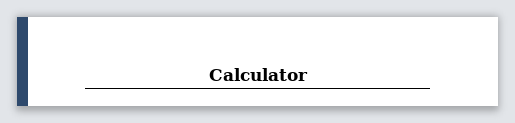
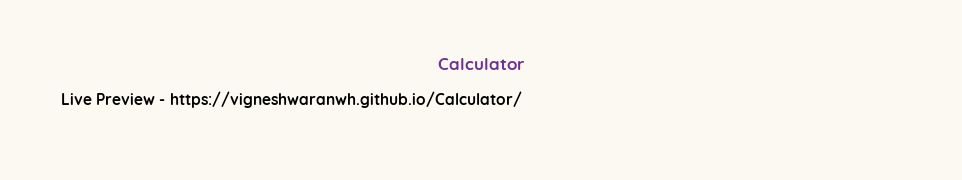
(308, 74) none -> [61,91,522,108] // Live Preview - https://vigneshwaranwh.github.io/Calculator/

